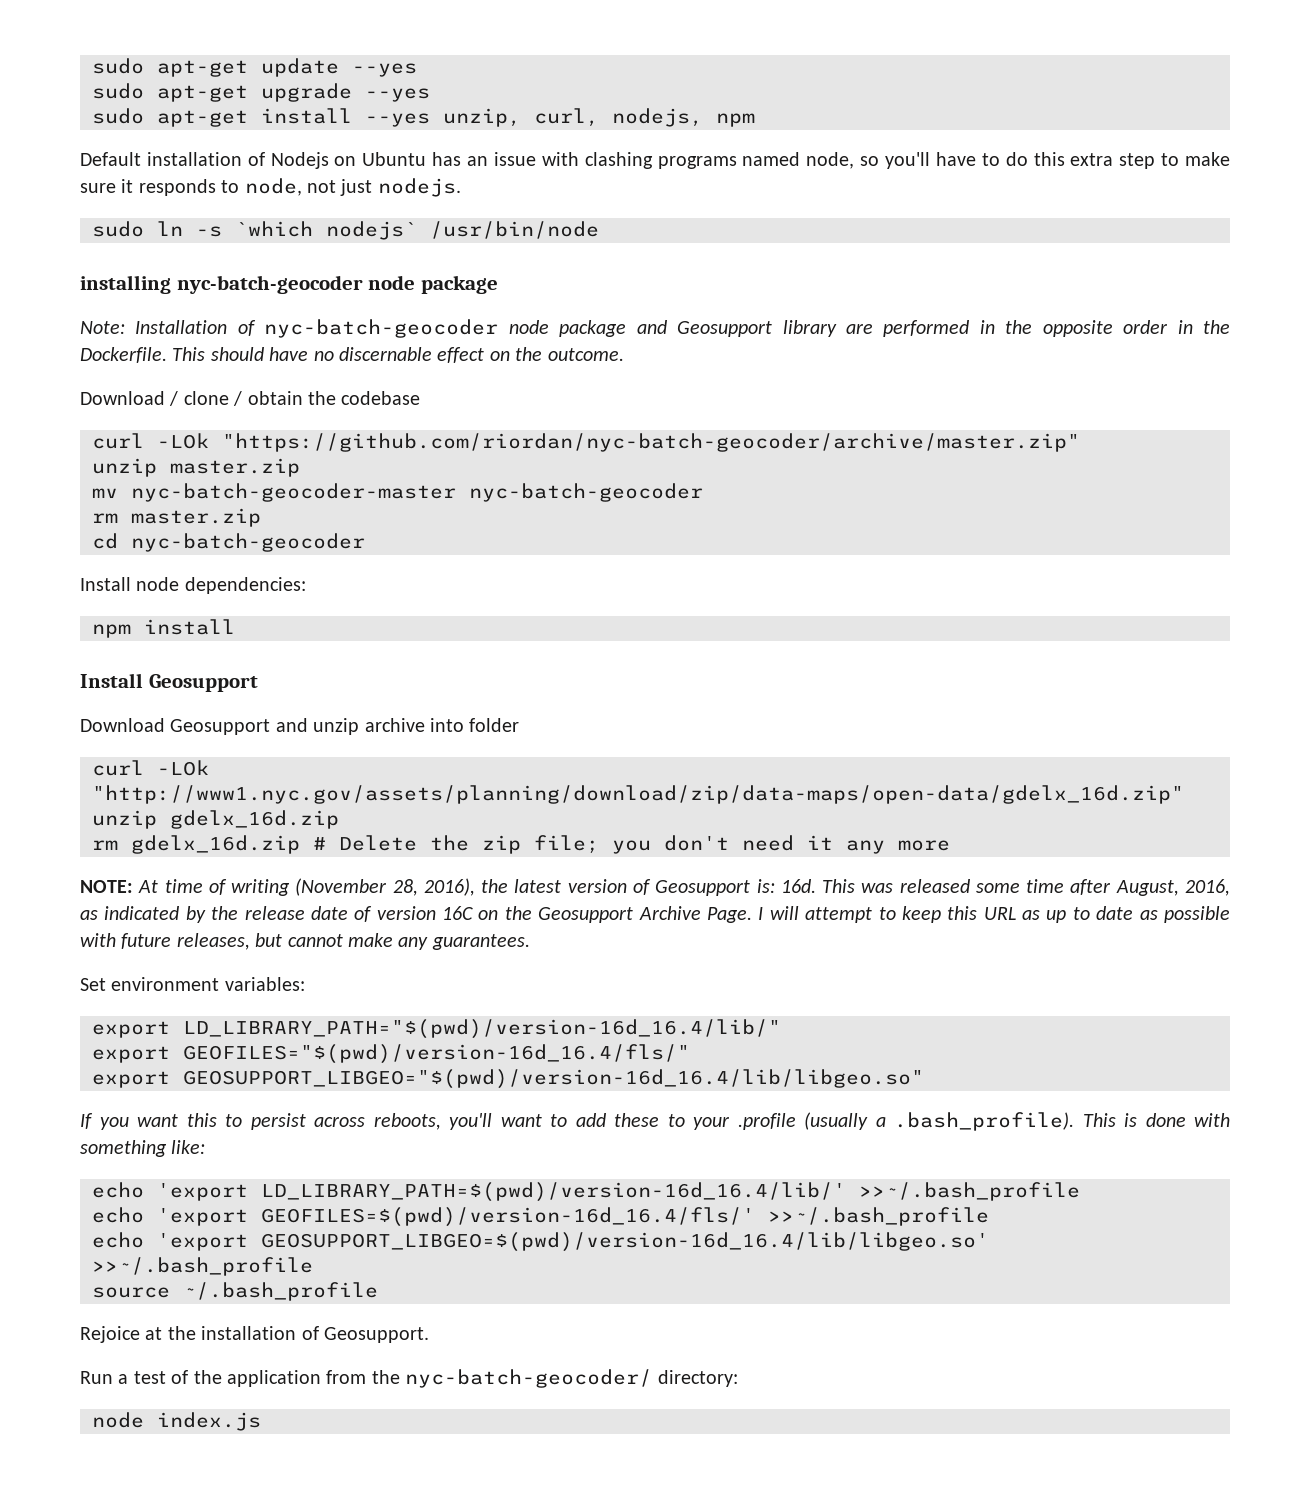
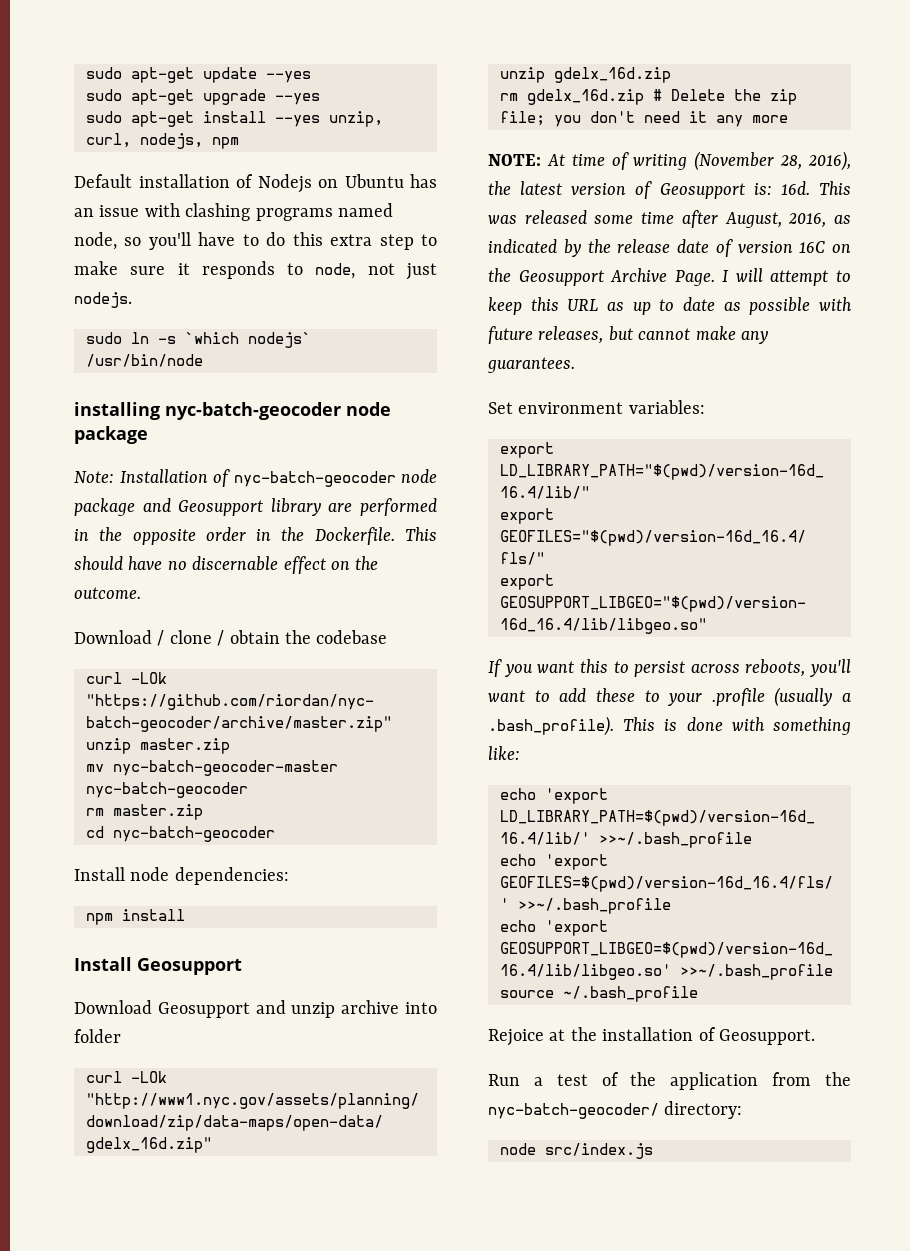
[157,1412,261,1431] index.js -> [545,1143,653,1159] src/index.js

